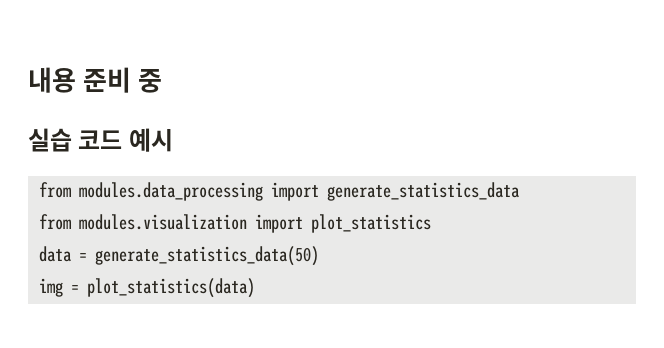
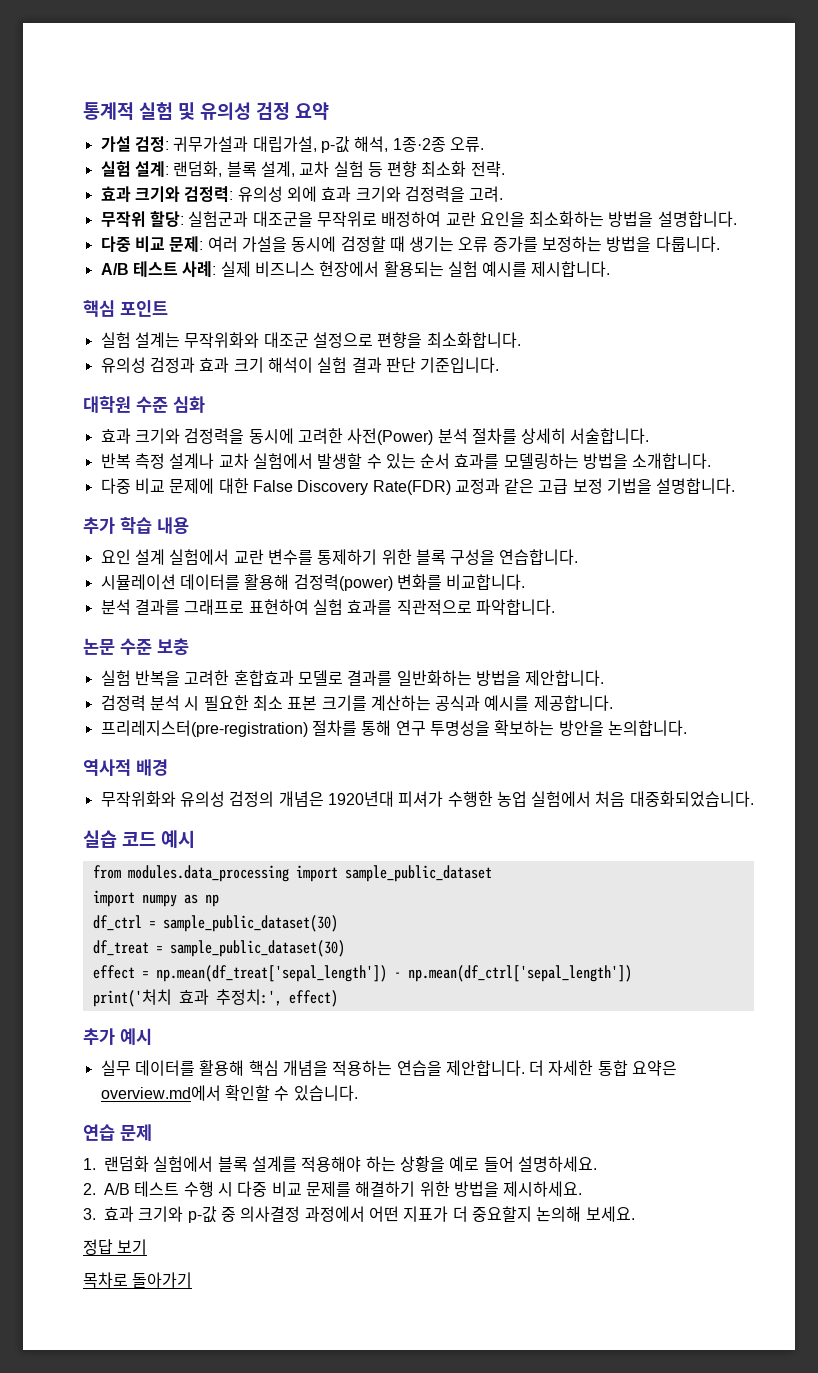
[28,67,163,93] 내용 준비 중 -> [83,102,329,120] [100,136,484,153] [100,161,505,177] [100,186,504,203] [100,211,737,227] [100,236,720,252] [100,261,611,278] [83,300,168,317] [100,332,521,348] [100,357,500,373] [83,396,205,413] [100,428,650,445] [100,453,712,469] [100,478,736,495] [83,517,189,534] [100,549,579,565] [100,574,526,591] [100,599,555,615] [83,638,189,655] [100,670,605,686] [100,695,613,711] [100,720,687,737] [83,759,168,776] [100,791,754,807] 통계적 실험 및 유의성 검정 요약 // 가설 검정: 귀무가설과 대립가설, p-값 해석, 1종·2종 오류. // 실험 설계: 랜덤화, 블록 설계, 교차 실험 등 편향 최소화 전략. // 효과 크기와 검정력: 유의성 외에 효과 크기와 검정력을 고려. // 무작위 할당: 실험군과 대조군을 무작위로 배정하여 교란 요인을 최소화하는 방법을 설명합니다. // 다중 비교 문제: 여러 가설을 동시에 검정할 때 생기는 오류 증가를 보정하는 방법을 다룹니다. // A/B 테스트 사례: 실제 비즈니스 현장에서 활용되는 실험 예시를 제시합니다. // 핵심 포인트 // 실험 설계는 무작위화와 대조군 설정으로 편향을 최소화합니다. // 유의성 검정과 효과 크기 해석이 실험 결과 판단 기준입니다. // 대학원 수준 심화 // 효과 크기와 검정력을 동시에 고려한 사전(Power) 분석 절차를 상세히 서술합니다. // 반복 측정 설계나 교차 실험에서 발생할 수 있는 순서 효과를 모델링하는 방법을 소개합니다. // 다중 비교 문제에 대한 False Discovery Rate(FDR) 교정과 같은 고급 보정 기법을 설명합니다. // 추가 학습 내용 // 요인 설계 실험에서 교란 변수를 통제하기 위한 블록 구성을 연습합니다. // 시뮬레이션 데이터를 활용해 검정력(power) 변화를 비교합니다. // 분석 결과를 그래프로 표현하여 실험 효과를 직관적으로 파악합니다. // 논문 수준 보충 // 실험 반복을 고려한 혼합효과 모델로 결과를 일반화하는 방법을 제안합니다. // 검정력 분석 시 필요한 최소 표본 크기를 계산하는 공식과 예시를 제공합니다. // 프리레지스터(pre-registration) 절차를 통해 연구 투명성을 확보하는 방안을 논의합니다. // 역사적 배경 // 무작위화와 유의성 검정의 개념은 1920년대 피셔가 수행한 농업 실험에서 처음 대중화되었습니다.
[326,182,519,201] [38,214,431,233] [38,246,319,266] [38,278,255,298] generate_statistics_data // from modules.visualization import plot_statistics // data = generate_statistics_data(50) // img = plot_statistics(data) -> [344,865,492,882] [92,890,219,907] [92,915,338,932] [92,940,345,957] [92,965,632,982] [92,989,338,1007] [83,1028,152,1045] [100,1060,678,1076] [100,1085,358,1101] [83,1124,152,1141] [83,1156,597,1172] [83,1181,583,1197] [83,1206,635,1223] [83,1239,148,1255] [83,1272,193,1288] sample_public_dataset // import numpy as np // df_ctrl = sample_public_dataset(30) // df_treat = sample_public_dataset(30) // effect = np.mean(df_treat['sepal_length']) - np.mean(df_ctrl['sepal_length']) // print('처치 효과 추정치:', effect) // 추가 예시 // 실무 데이터를 활용해 핵심 개념을 적용하는 연습을 제안합니다. 더 자세한 통합 요약은 overview.md에서 확인할 수 있습니다. // 연습 문제 // 1. 랜덤화 실험에서 블록 설계를 적용해야 하는 상황을 예로 들어 설명하세요. // 2. A/B 테스트 수행 시 다중 비교 문제를 해결하기 위한 방법을 제시하세요. // 3. 효과 크기와 p-값 중 의사결정 과정에서 어떤 지표가 더 중요할지 논의해 보세요. // 정답 보기 // 목차로 돌아가기

